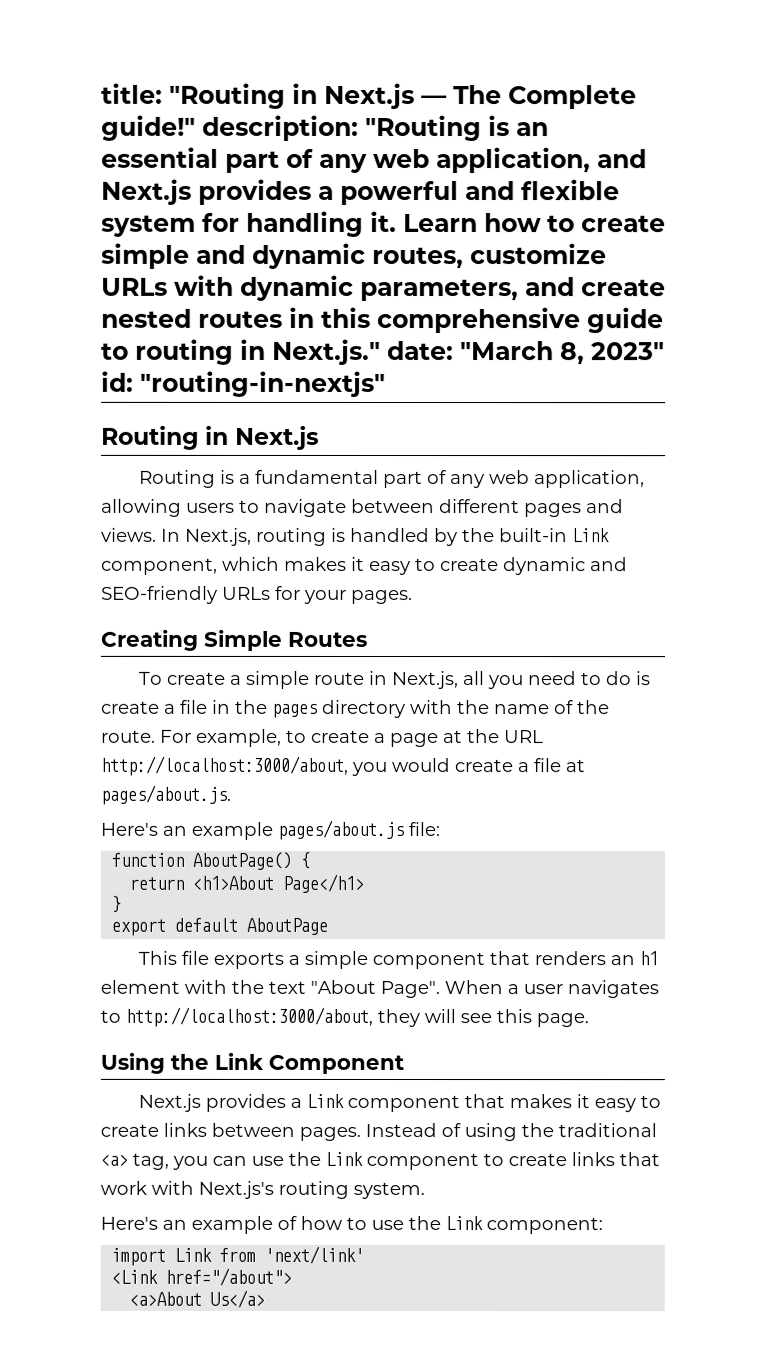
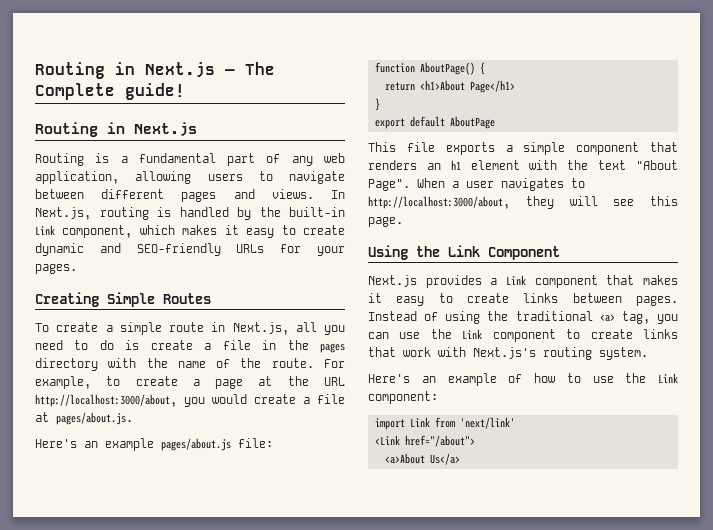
[101,82,286,109] title: "Routing -> [35,62,105,79] Routing
[101,114,549,142] [101,146,647,174] [101,178,620,206] [101,210,666,237] [101,242,607,269] [101,274,666,302] [101,306,664,334] [101,338,665,365] [101,370,386,398] guide!" description: "Routing is an essential part of any web application, and Next.js provides a powerful and flexible system for handling it. Learn how to create simple and dynamic routes, customize URLs with dynamic parameters, and create nested routes in this comprehensive guide to routing in Next.js." date: "March 8, 2023" id: "routing-in-nextjs" -> [125,83,185,100] guide!

